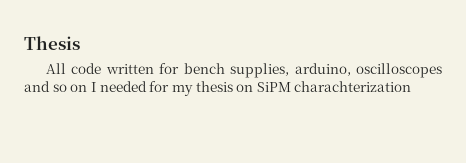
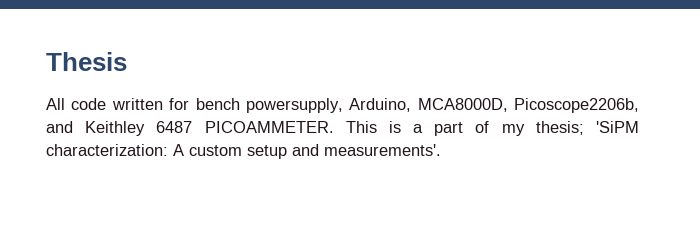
[230,63,442,78] [24,81,412,96] supplies, arduino, oscilloscopes and so on I needed for my thesis on SiPM charachterization -> [245,98,639,113] [46,121,639,136] [46,144,441,159] powersupply, Arduino, MCA8000D, Picoscope2206b, and Keithley 6487 PICOAMMETER. This is a part of my thesis; 'SiPM characterization: A custom setup and measurements'.

